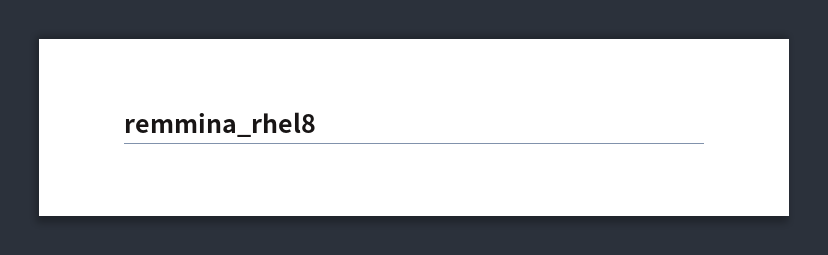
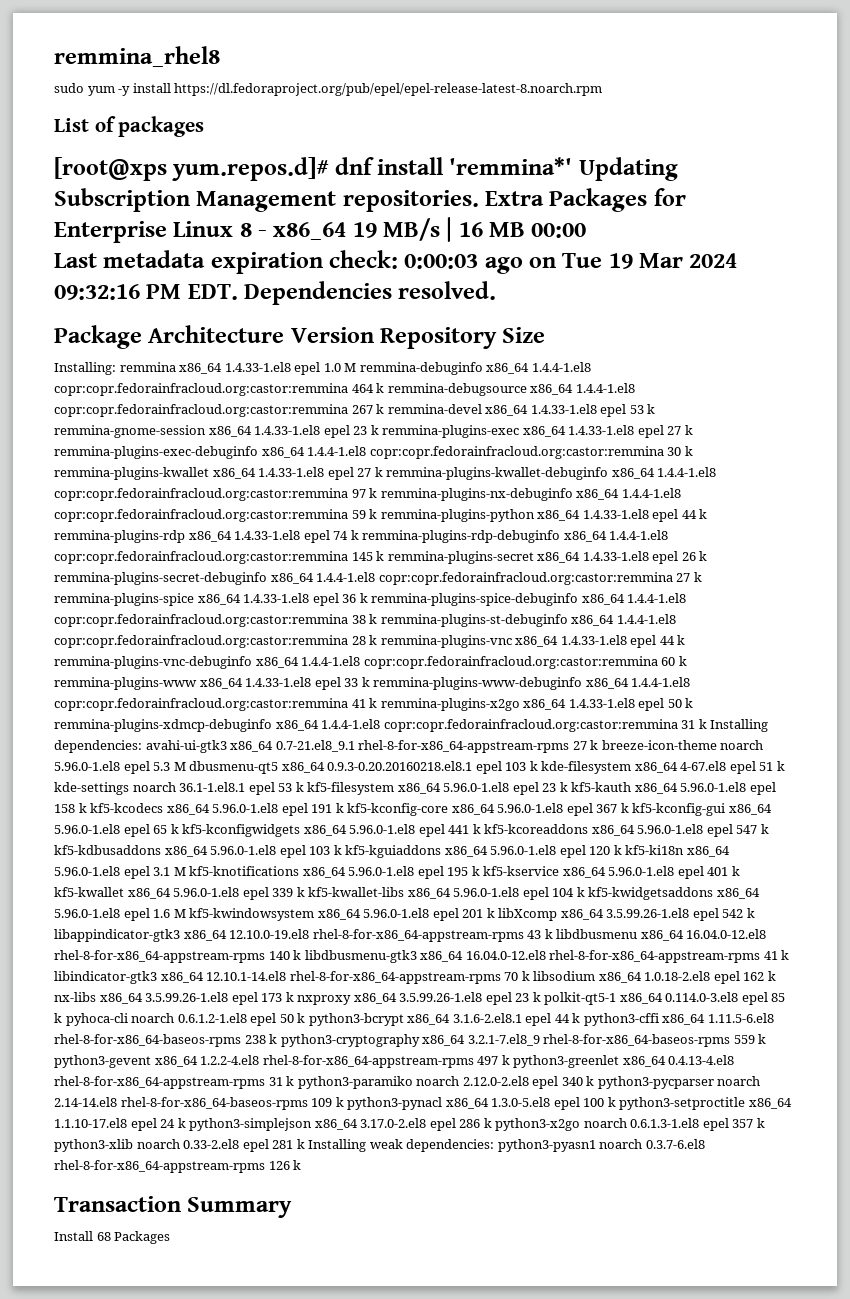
(316, 124) none -> [54,83,603,96] [54,116,205,137] [54,157,678,181] [54,188,686,212] [54,217,587,243] [54,250,738,274] [54,281,497,305] [54,325,546,349] [54,362,591,375] [54,383,635,396] [54,404,656,417] [54,425,693,438] [54,446,693,459] [54,467,717,480] [54,488,681,501] [54,509,708,522] [54,530,669,543] [54,551,708,564] [54,572,702,585] [54,593,687,606] [54,614,676,627] [54,635,686,648] [54,656,687,669] [54,677,691,690] [54,698,694,711] [54,719,769,732] [54,740,764,753] [54,761,785,774] [54,782,776,795] [54,803,772,816] [54,824,769,837] [54,845,730,858] [54,866,740,879] [54,887,760,900] [54,908,755,921] [54,929,767,942] [54,950,790,963] [54,971,776,984] [54,992,786,1005] [54,1013,774,1026] [54,1034,767,1047] [54,1055,735,1068] [54,1076,761,1089] [54,1097,792,1110] [54,1118,765,1131] [54,1139,705,1152] [54,1160,302,1173] [54,1196,293,1218] [54,1231,171,1244] // sudo yum -y install https://dl.fedoraproject.org/pub/epel/epel-release-latest-8.noarch.rpm // List of packages // [root@xps yum.repos.d]# dnf install 'remmina*' Updating Subscription Management repositories. Extra Packages for Enterprise Linux 8 - x86_64 19 MB/s | 16 MB 00:00 // Last metadata expiration check: 0:00:03 ago on Tue 19 Mar 2024 09:32:16 PM EDT. Dependencies resolved. // Package Architecture Version Repository Size // Installing: remmina x86_64 1.4.33-1.el8 epel 1.0 M remmina-debuginfo x86_64 1.4.4-1.el8 copr:copr.fedorainfracloud.org:castor:remmina 464 k remmina-debugsource x86_64 1.4.4-1.el8 copr:copr.fedorainfracloud.org:castor:remmina 267 k remmina-devel x86_64 1.4.33-1.el8 epel 53 k remmina-gnome-session x86_64 1.4.33-1.el8 epel 23 k remmina-plugins-exec x86_64 1.4.33-1.el8 epel 27 k remmina-plugins-exec-debuginfo x86_64 1.4.4-1.el8 copr:copr.fedorainfracloud.org:castor:remmina 30 k remmina-plugins-kwallet x86_64 1.4.33-1.el8 epel 27 k remmina-plugins-kwallet-debuginfo x86_64 1.4.4-1.el8 copr:copr.fedorainfracloud.org:castor:remmina 97 k remmina-plugins-nx-debuginfo x86_64 1.4.4-1.el8 copr:copr.fedorainfracloud.org:castor:remmina 59 k remmina-plugins-python x86_64 1.4.33-1.el8 epel 44 k remmina-plugins-rdp x86_64 1.4.33-1.el8 epel 74 k remmina-plugins-rdp-debuginfo x86_64 1.4.4-1.el8 copr:copr.fedorainfracloud.org:castor:remmina 145 k remmina-plugins-secret x86_64 1.4.33-1.el8 epel 26 k remmina-plugins-secret-debuginfo x86_64 1.4.4-1.el8 copr:copr.fedorainfracloud.org:castor:remmina 27 k remmina-plugins-spice x86_64 1.4.33-1.el8 epel 36 k remmina-plugins-spice-debuginfo x86_64 1.4.4-1.el8 copr:copr.fedorainfracloud.org:castor:remmina 38 k remmina-plugins-st-debuginfo x86_64 1.4.4-1.el8 copr:copr.fedorainfracloud.org:castor:remmina 28 k remmina-plugins-vnc x86_64 1.4.33-1.el8 epel 44 k remmina-plugins-vnc-debuginfo x86_64 1.4.4-1.el8 copr:copr.fedorainfracloud.org:castor:remmina 60 k remmina-plugins-www x86_64 1.4.33-1.el8 epel 33 k remmina-plugins-www-debuginfo x86_64 1.4.4-1.el8 copr:copr.fedorainfracloud.org:castor:remmina 41 k remmina-plugins-x2go x86_64 1.4.33-1.el8 epel 50 k remmina-plugins-xdmcp-debuginfo x86_64 1.4.4-1.el8 copr:copr.fedorainfracloud.org:castor:remmina 31 k Installing dependencies: avahi-ui-gtk3 x86_64 0.7-21.el8_9.1 rhel-8-for-x86_64-appstream-rpms 27 k breeze-icon-theme noarch 5.96.0-1.el8 epel 5.3 M dbusmenu-qt5 x86_64 0.9.3-0.20.20160218.el8.1 epel 103 k kde-filesystem x86_64 4-67.el8 epel 51 k kde-settings noarch 36.1-1.el8.1 epel 53 k kf5-filesystem x86_64 5.96.0-1.el8 epel 23 k kf5-kauth x86_64 5.96.0-1.el8 epel 158 k kf5-kcodecs x86_64 5.96.0-1.el8 epel 191 k kf5-kconfig-core x86_64 5.96.0-1.el8 epel 367 k kf5-kconfig-gui x86_64 5.96.0-1.el8 epel 65 k kf5-kconfigwidgets x86_64 5.96.0-1.el8 epel 441 k kf5-kcoreaddons x86_64 5.96.0-1.el8 epel 547 k kf5-kdbusaddons x86_64 5.96.0-1.el8 epel 103 k kf5-kguiaddons x86_64 5.96.0-1.el8 epel 120 k kf5-ki18n x86_64 5.96.0-1.el8 epel 3.1 M kf5-knotifications x86_64 5.96.0-1.el8 epel 195 k kf5-kservice x86_64 5.96.0-1.el8 epel 401 k kf5-kwallet x86_64 5.96.0-1.el8 epel 339 k kf5-kwallet-libs x86_64 5.96.0-1.el8 epel 104 k kf5-kwidgetsaddons x86_64 5.96.0-1.el8 epel 1.6 M kf5-kwindowsystem x86_64 5.96.0-1.el8 epel 201 k libXcomp x86_64 3.5.99.26-1.el8 epel 542 k libappindicator-gtk3 x86_64 12.10.0-19.el8 rhel-8-for-x86_64-appstream-rpms 43 k libdbusmenu x86_64 16.04.0-12.el8 rhel-8-for-x86_64-appstream-rpms 140 k libdbusmenu-gtk3 x86_64 16.04.0-12.el8 rhel-8-for-x86_64-appstream-rpms 41 k libindicator-gtk3 x86_64 12.10.1-14.el8 rhel-8-for-x86_64-appstream-rpms 70 k libsodium x86_64 1.0.18-2.el8 epel 162 k nx-libs x86_64 3.5.99.26-1.el8 epel 173 k nxproxy x86_64 3.5.99.26-1.el8 epel 23 k polkit-qt5-1 x86_64 0.114.0-3.el8 epel 85 k pyhoca-cli noarch 0.6.1.2-1.el8 epel 50 k python3-bcrypt x86_64 3.1.6-2.el8.1 epel 44 k python3-cffi x86_64 1.11.5-6.el8 rhel-8-for-x86_64-baseos-rpms 238 k python3-cryptography x86_64 3.2.1-7.el8_9 rhel-8-for-x86_64-baseos-rpms 559 k python3-gevent x86_64 1.2.2-4.el8 rhel-8-for-x86_64-appstream-rpms 497 k python3-greenlet x86_64 0.4.13-4.el8 rhel-8-for-x86_64-appstream-rpms 31 k python3-paramiko noarch 2.12.0-2.el8 epel 340 k python3-pycparser noarch 2.14-14.el8 rhel-8-for-x86_64-baseos-rpms 109 k python3-pynacl x86_64 1.3.0-5.el8 epel 100 k python3-setproctitle x86_64 1.1.10-17.el8 epel 24 k python3-simplejson x86_64 3.17.0-2.el8 epel 286 k python3-x2go noarch 0.6.1.3-1.el8 epel 357 k python3-xlib noarch 0.33-2.el8 epel 281 k Installing weak dependencies: python3-pyasn1 noarch 0.3.7-6.el8 rhel-8-for-x86_64-appstream-rpms 126 k // Transaction Summary // Install 68 Packages

